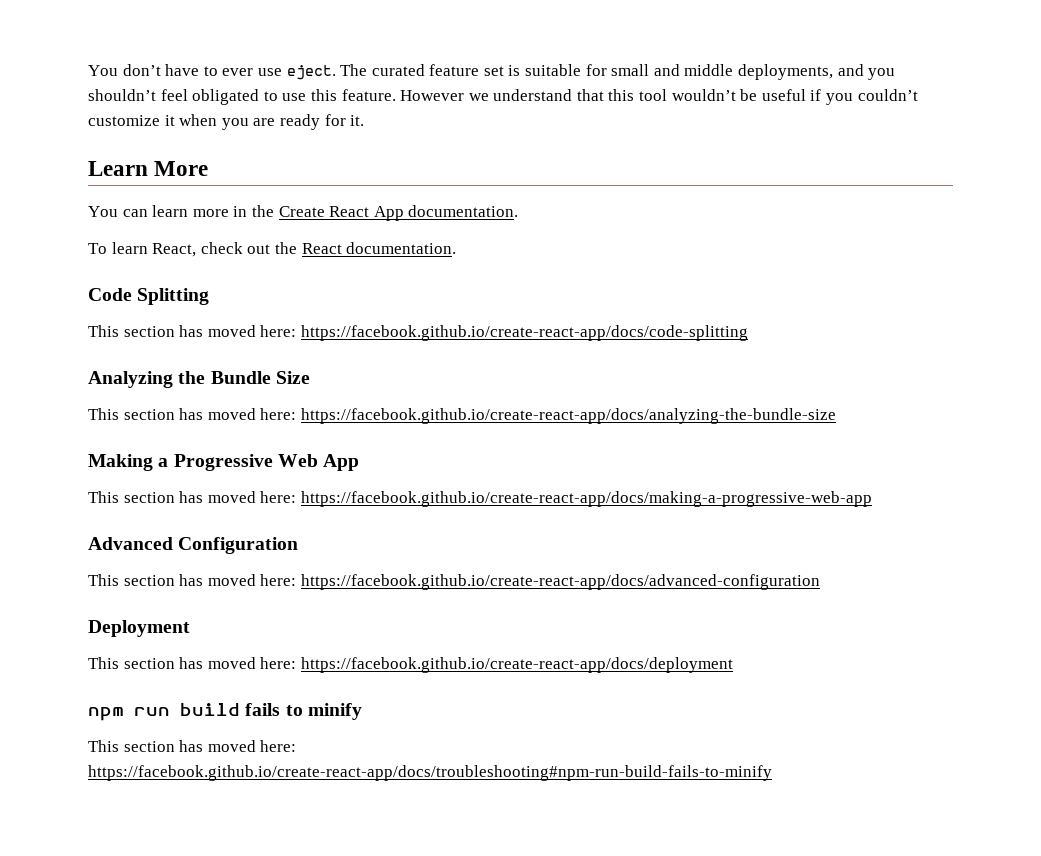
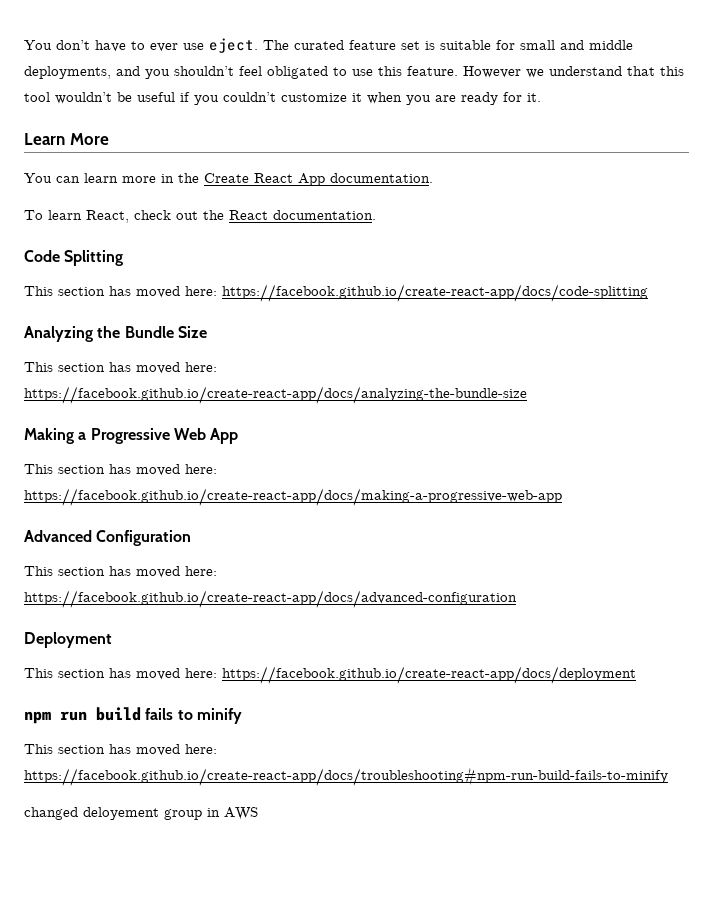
(772, 773) none -> [24,807,258,820] // changed deloyement group in AWS

